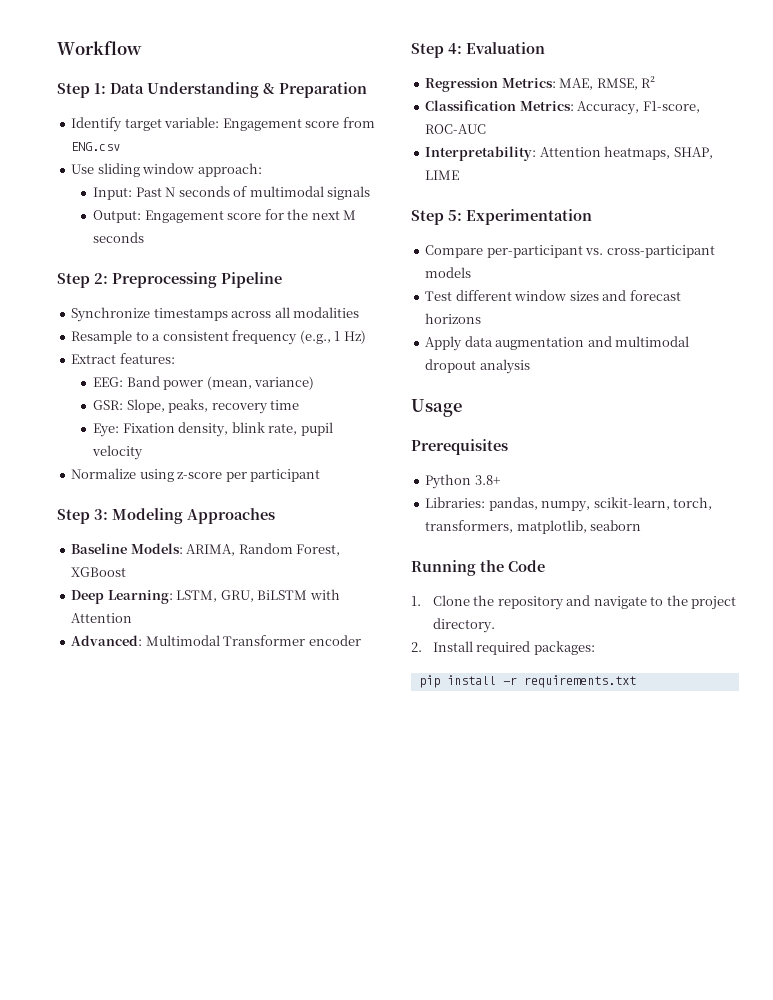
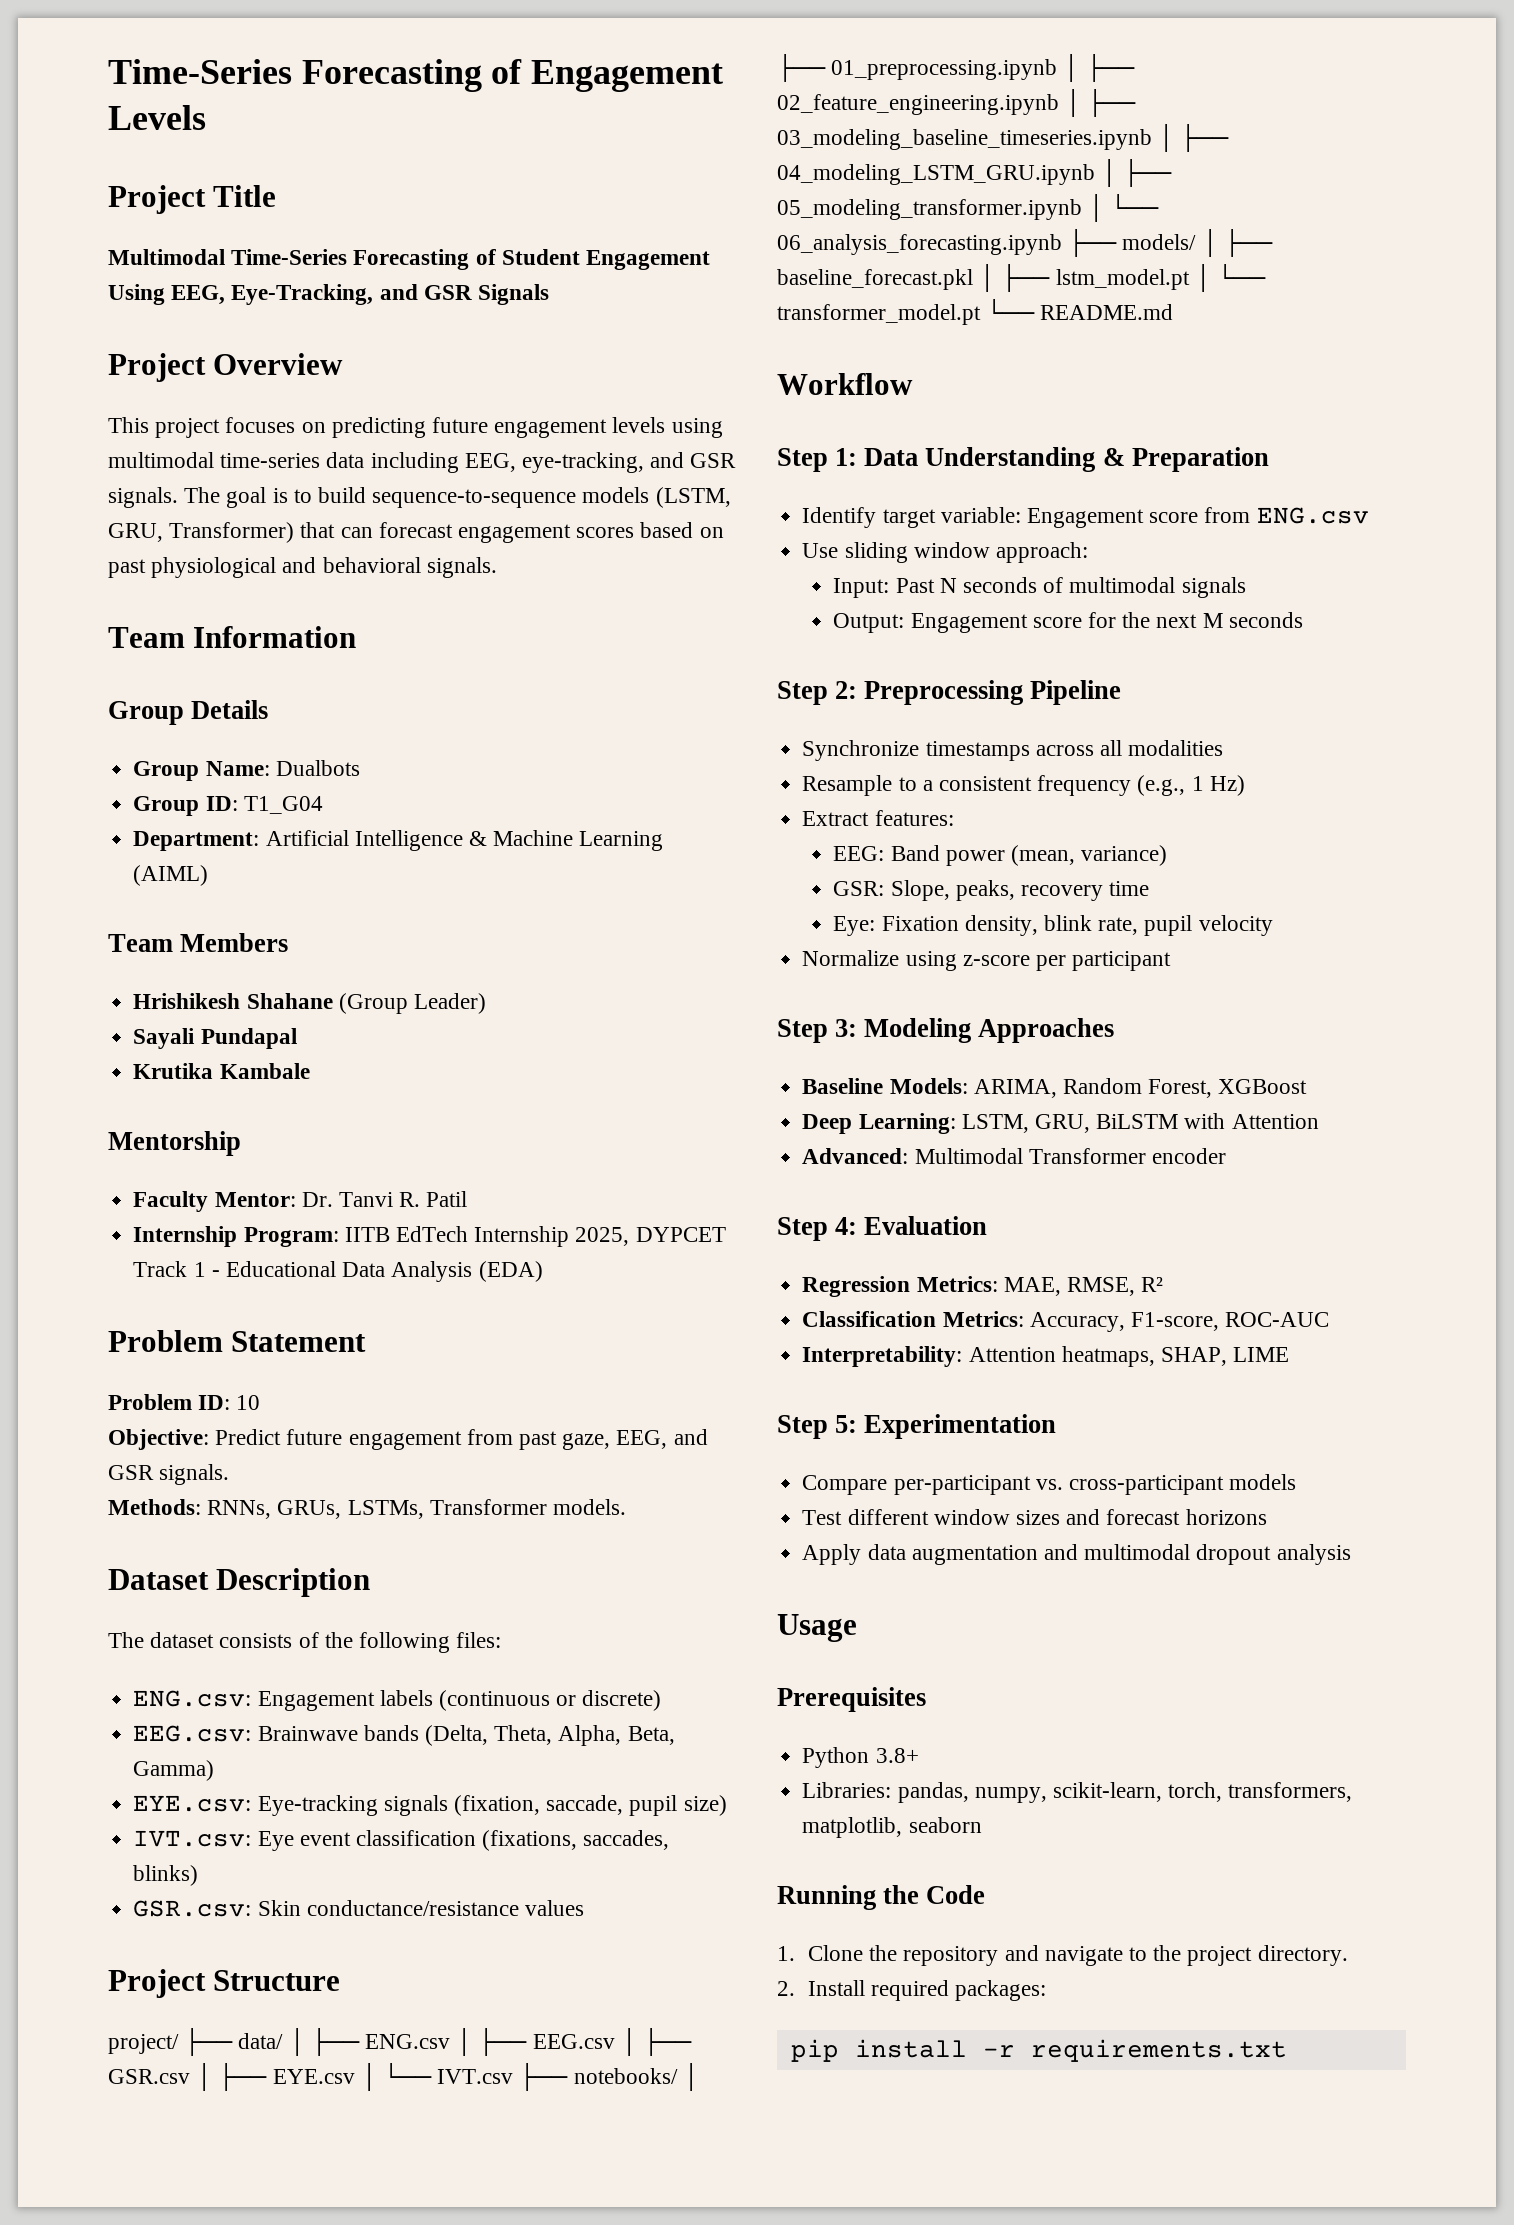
(57, 48) none -> [108,59,724,92] [108,105,206,130] [108,185,277,214] [108,249,711,270] [108,284,550,305] [108,353,344,382] [108,417,723,438] [108,452,737,473] [108,487,731,508] [108,522,724,543] [108,557,497,578] [108,626,357,648] [108,700,269,725] [133,760,360,781] [133,796,323,816] [133,830,664,851] [133,865,209,886] [108,933,289,952] [133,993,486,1014] [133,1028,297,1049] [133,1063,310,1079] [108,1131,241,1156] [133,1191,468,1212] [133,1226,726,1247] [133,1261,543,1282] [108,1330,367,1352] [108,1394,261,1410] [108,1429,708,1450] [108,1464,230,1485] [108,1499,627,1519] [108,1568,371,1597] [108,1632,502,1653] [133,1690,662,1711] [133,1725,675,1746] [133,1760,215,1781] [133,1795,727,1816] [133,1830,670,1851] [133,1865,199,1886] [133,1900,584,1917] [108,1969,341,1998] [108,2028,693,2056] [108,2063,699,2091] [777,54,1135,82] [777,89,1137,117] [777,124,1230,152] [777,159,1173,187] [777,194,1160,222] [777,229,1273,257] [777,264,1267,292] [777,299,1174,325] Time-Series Forecasting of Engagement Levels // Project Title // Multimodal Time-Series Forecasting of Student Engagement Using EEG, Eye-Tracking, and GSR Signals // Project Overview // This project focuses on predicting future engagement levels using multimodal time-series data including EEG, eye-tracking, and GSR signals. The goal is to build sequence-to-sequence models (LSTM, GRU, Transformer) that can forecast engagement scores based on past physiological and behavioral signals. // Team Information // Group Details // Group Name: Dualbots // Group ID: T1_G04 // Department: Artificial Intelligence & Machine Learning (AIML) // Team Members // Hrishikesh Shahane (Group Leader) // Sayali Pundapal // Krutika Kambale // Mentorship // Faculty Mentor: Dr. Tanvi R. Patil // Internship Program: IITB EdTech Internship 2025, DYPCET Track 1 - Educational Data Analysis (EDA) // Problem Statement // Problem ID: 10 // Objective: Predict future engagement from past gaze, EEG, and GSR signals. // Methods: RNNs, GRUs, LSTMs, Transformer models. // Dataset Description // The dataset consists of the following files: // ENG.csv: Engagement labels (continuous or discrete) // EEG.csv: Brainwave bands (Delta, Theta, Alpha, Beta, Gamma) // EYE.csv: Eye-tracking signals (fixation, saccade, pupil size) // IVT.csv: Eye event classification (fixations, saccades, blinks) // GSR.csv: Skin conductance/resistance values // Project Structure // project/ ├── data/ │ ├── ENG.csv │ ├── EEG.csv │ ├── GSR.csv │ ├── EYE.csv │ └── IVT.csv ├── notebooks/ │ ├── 01_preprocessing.ipynb │ ├── 02_feature_engineering.ipynb │ ├── 03_modeling_baseline_timeseries.ipynb │ ├── 04_modeling_LSTM_GRU.ipynb │ ├── 05_modeling_transformer.ipynb │ └── 06_analysis_forecasting.ipynb ├── models/ │ ├── baseline_forecast.pkl │ ├── lstm_model.pt │ └── transformer_model.pt └── README.md //

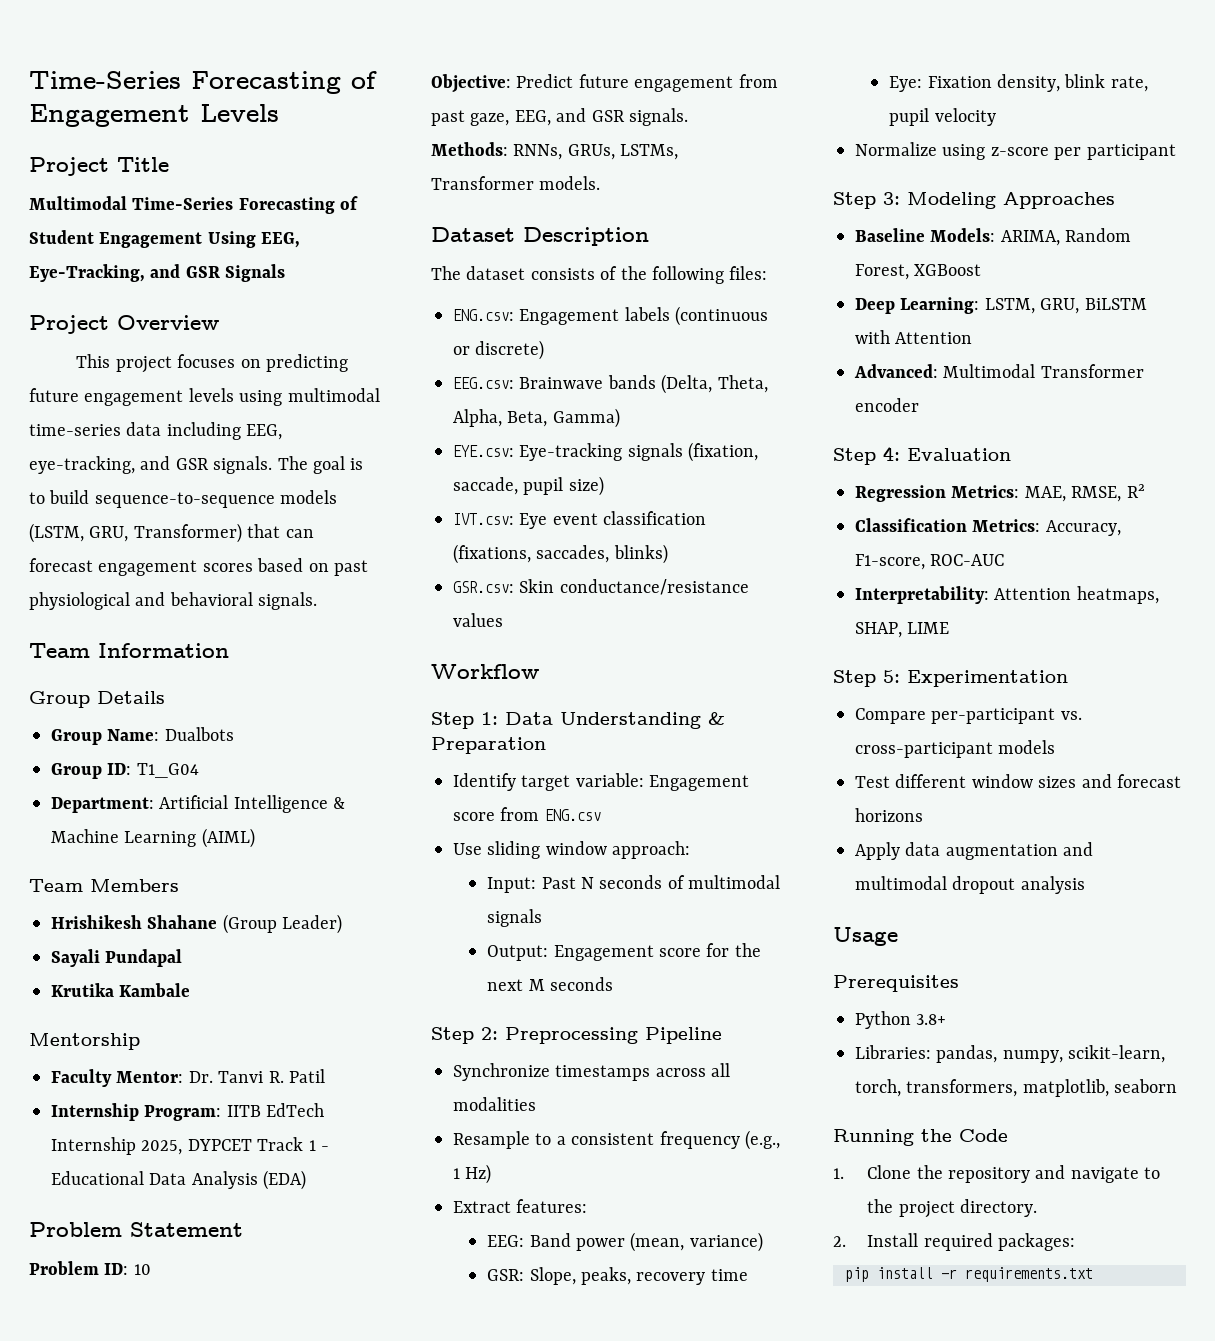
[108,1969,341,1998] [108,2028,693,2056] [108,2063,699,2091] [777,54,1135,82] [777,89,1137,117] [777,124,1230,152] [777,159,1173,187] [777,194,1160,222] [777,229,1273,257] [777,264,1267,292] [777,299,1174,325] // Project Structure // project/ ├── data/ │ ├── ENG.csv │ ├── EEG.csv │ ├── GSR.csv │ ├── EYE.csv │ └── IVT.csv ├── notebooks/ │ ├── 01_preprocessing.ipynb │ ├── 02_feature_engineering.ipynb │ ├── 03_modeling_baseline_timeseries.ipynb │ ├── 04_modeling_LSTM_GRU.ipynb │ ├── 05_modeling_transformer.ipynb │ └── 06_analysis_forecasting.ipynb ├── models/ │ ├── baseline_forecast.pkl │ ├── lstm_model.pt │ └── transformer_model.pt └── README.md -> (503, 620) none

